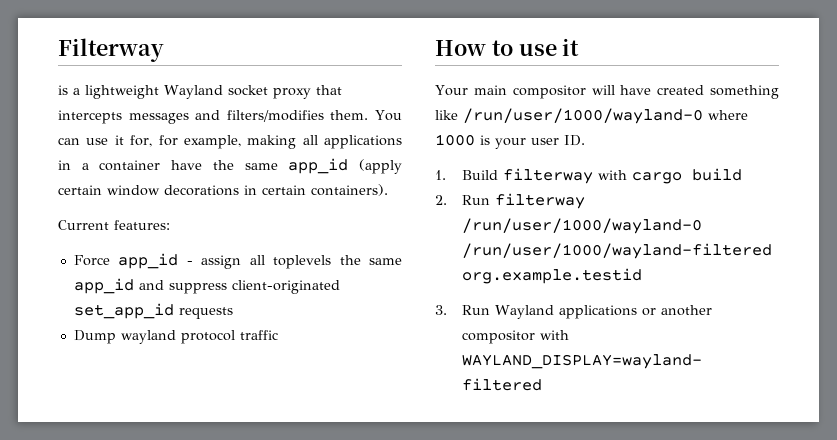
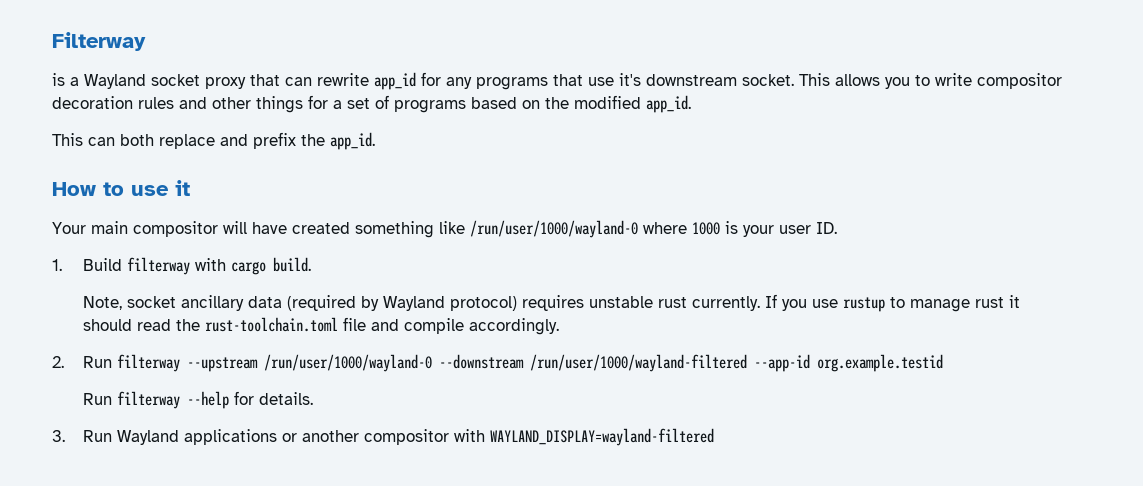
[85,85,159,99] lightweight -> (79, 81) none
[58,110,403,124] [58,135,402,149] [58,158,403,174] [58,184,388,196] [58,220,170,230] [73,253,403,269] [73,278,340,294] [73,303,233,319] [73,330,278,344] intercepts messages and filters/modifies them. You can use it for, for example, making all applications in a container have the same app_id (apply certain window decorations in certain containers). // Current features: // Force app_id - assign all toplevels the same app_id and suppress client-originated set_app_id requests // Dump wayland protocol traffic -> [285,72,1062,90] [52,95,691,113] [52,132,375,150] can rewrite app_id for any programs that use it's downstream socket. This allows you to write compositor decoration rules and other things for a set of programs based on the modified app_id. // This can both replace and prefix the app_id.
[691,168,742,181] [435,193,585,209] [461,218,702,234] [461,243,772,259] [461,268,642,284] build // 2. Run filterway /run/user/1000/wayland-0 /run/user/1000/wayland-filtered org.example.testid -> [272,257,311,272] [82,294,1020,312] [82,317,559,335] [52,354,943,372] [82,391,313,409] build. // Note, socket ancillary data (required by Wayland protocol) requires unstable rust currently. If you use rustup to manage rust it should read the rust-toolchain.toml file and compile accordingly. // 2. Run filterway --upstream /run/user/1000/wayland-0 --downstream /run/user/1000/wayland-filtered --app-id org.example.testid // Run filterway --help for details.

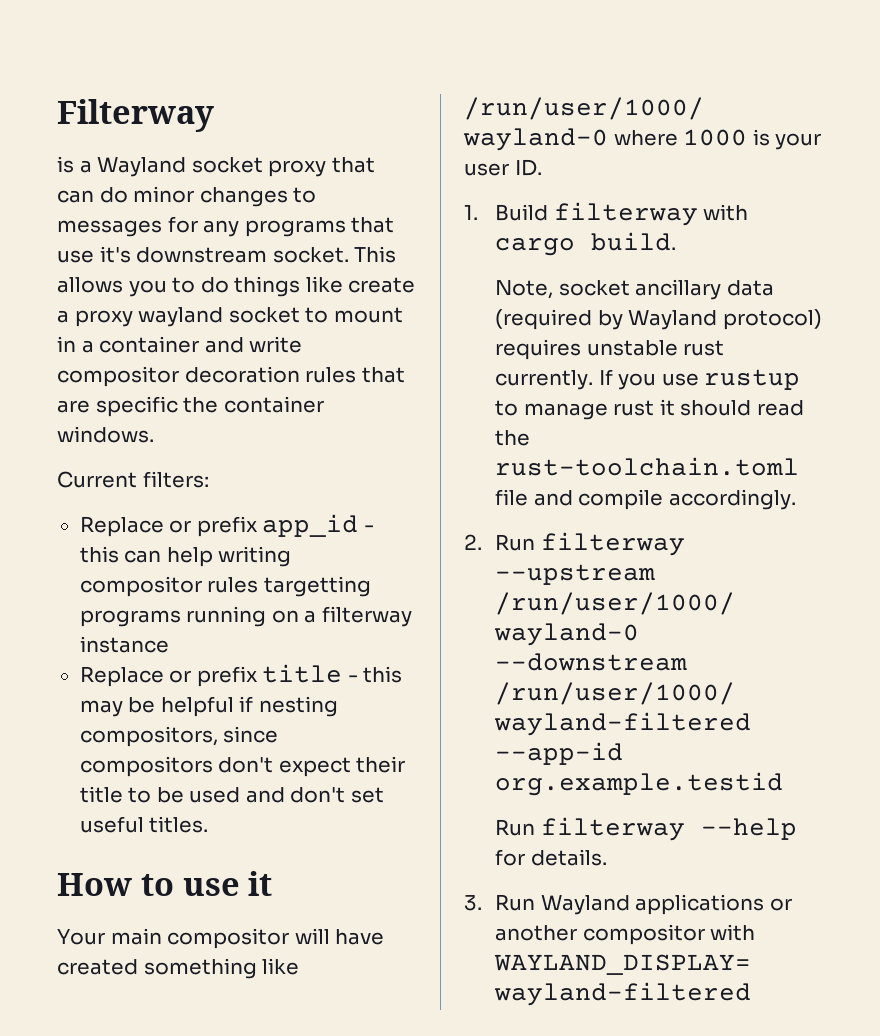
[317,72,416,90] rewrite app_id -> [99,186,317,207] [57,220,162,237] do minor changes to messages
[935,73,1062,89] [52,95,691,113] [52,132,375,150] write compositor decoration rules and other things for a set of programs based on the modified app_id. // This can both replace and prefix the app_id. -> [200,276,416,297] [57,307,403,327] [57,336,303,353] [57,366,405,387] [57,396,324,417] [57,426,154,443] [57,471,209,488] [79,514,374,537] [79,546,292,567] [79,576,371,597] [79,606,412,627] [79,636,169,653] [79,664,403,687] [79,696,338,717] [79,726,279,747] [79,756,406,777] [79,786,384,803] [79,816,209,833] do things like create a proxy wayland socket to mount in a container and write compositor decoration rules that are specific the container windows. // Current filters: // Replace or prefix app_id - this can help writing compositor rules targetting programs running on a filterway instance // Replace or prefix title - this may be helpful if nesting compositors, since compositors don't expect their title to be used and don't set useful titles.

